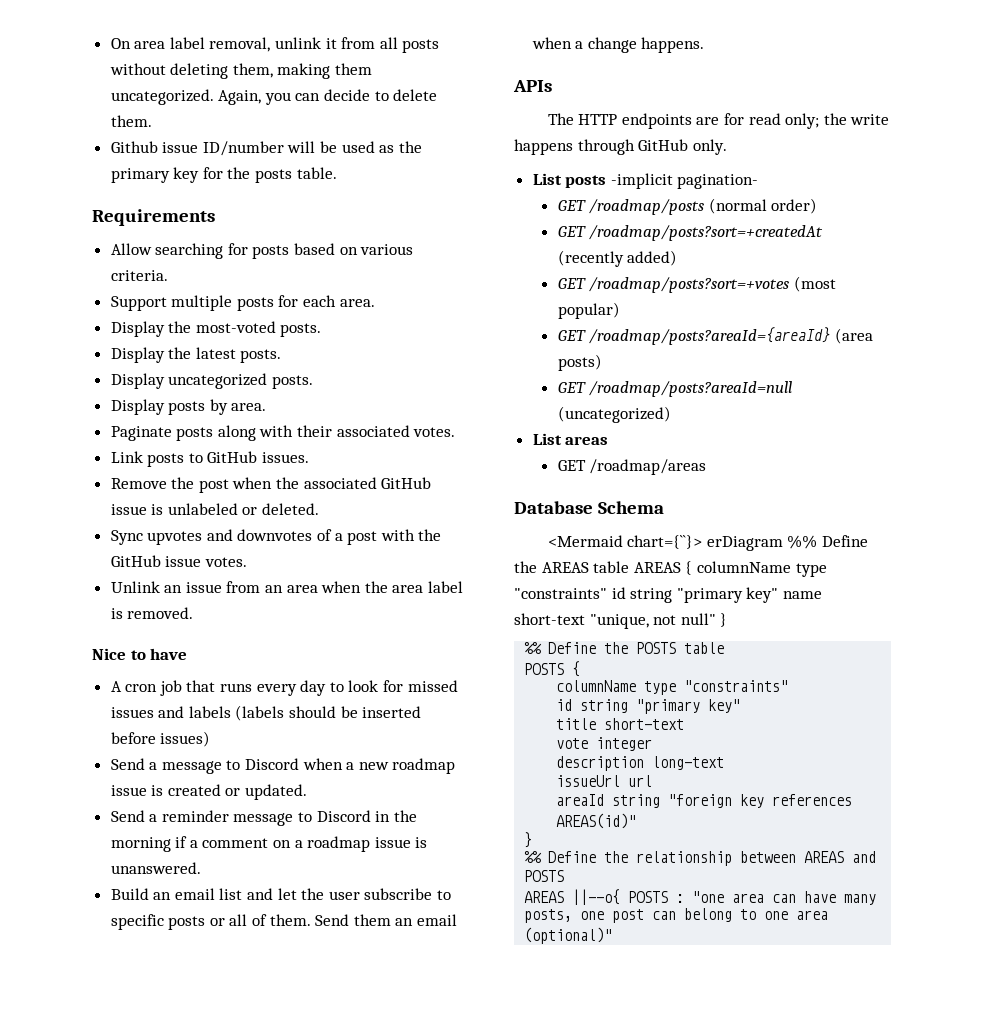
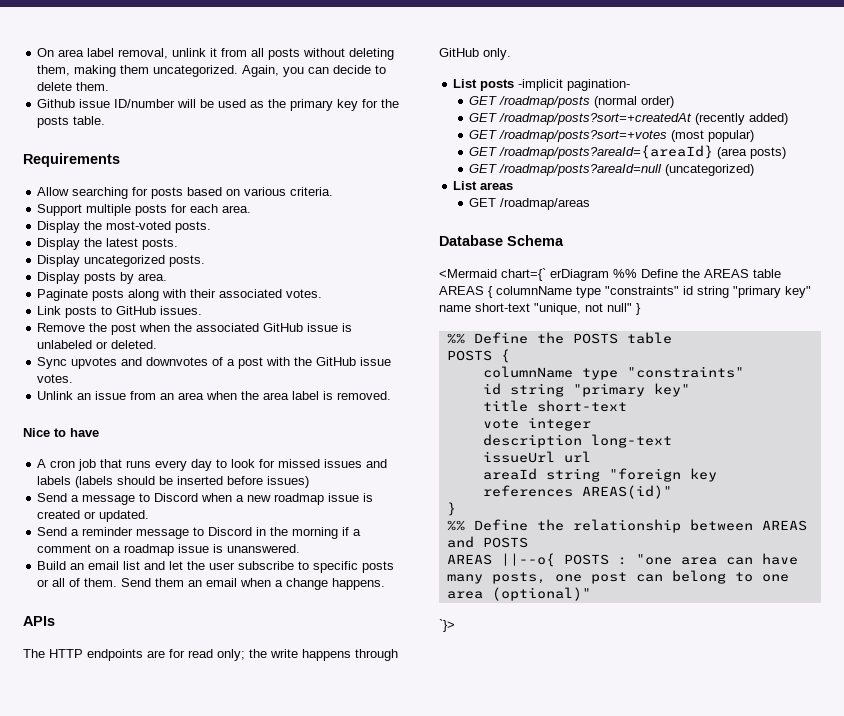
[627,535,703,549] chart={``}> -> [501,268,546,281] chart={`
(613, 935) none -> [439,619,455,632] // `}>

